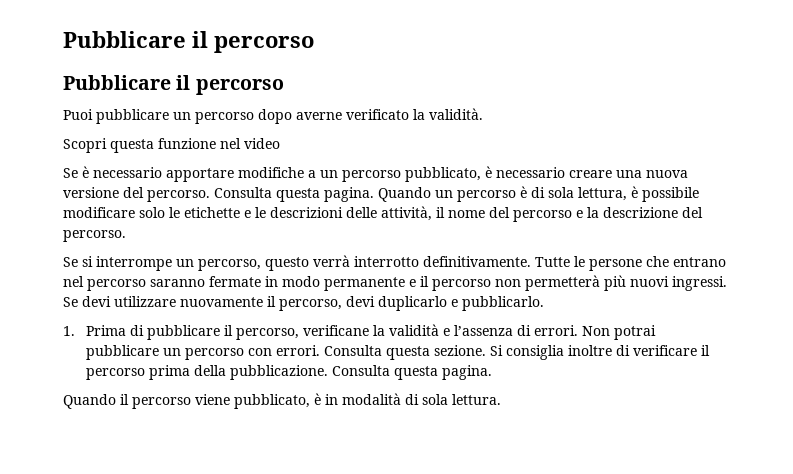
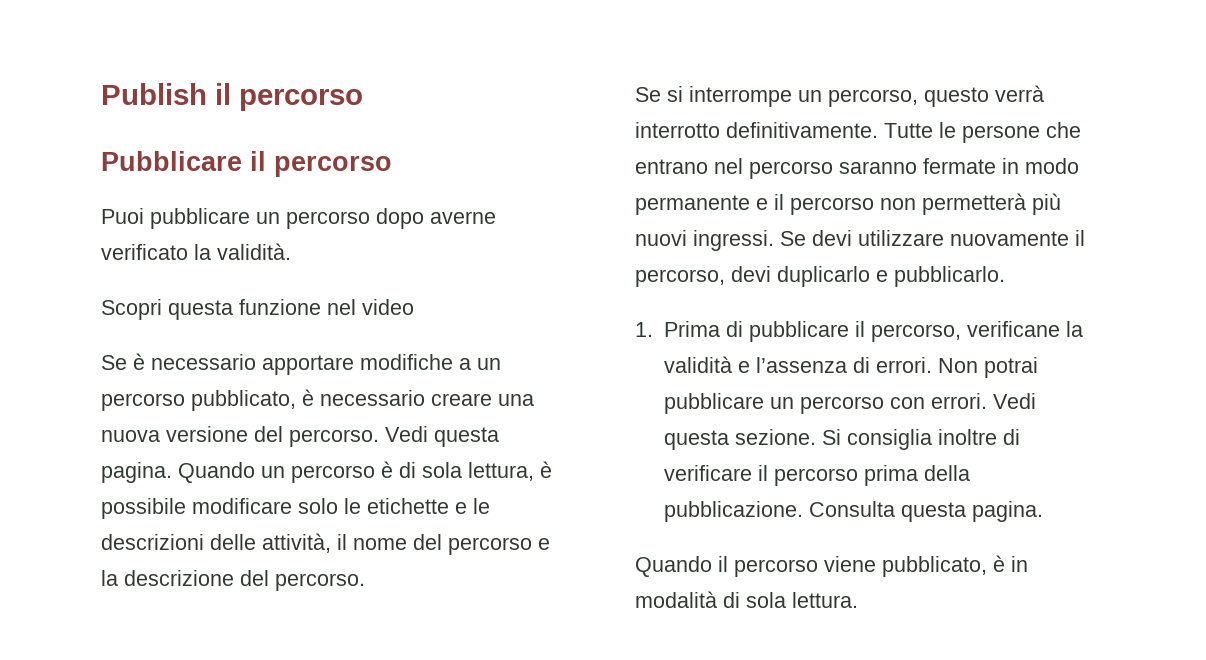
[63,31,186,48] Pubblicare -> [101,83,207,105] Publish
[214,187,272,198] Consulta -> [385,426,428,442] Vedi
[324,345,383,356] Consulta -> [992,393,1036,409] Vedi

